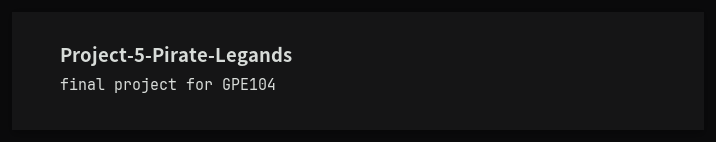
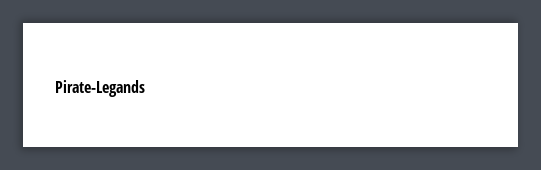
[60,46,292,66] [60,77,276,93] Project-5-Pirate-Legands // final project for GPE104 -> [55,80,145,97] Pirate-Legands

